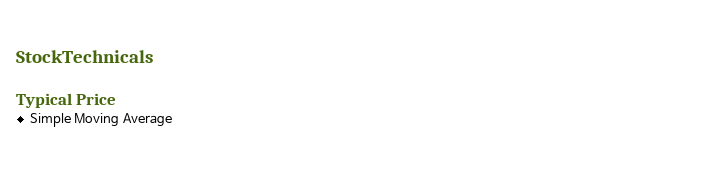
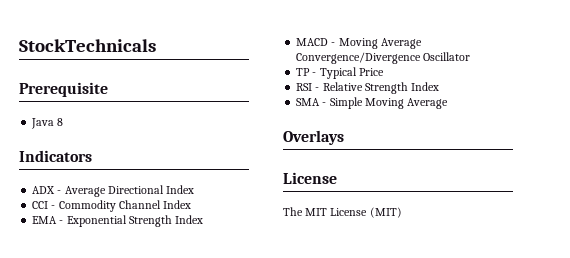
[16,93,117,108] [29,113,172,127] Typical Price // Simple Moving Average -> [19,82,108,97] [31,118,64,129] [19,150,92,162] [32,185,195,197] [32,200,192,212] [32,215,204,227] [296,38,422,49] [296,52,471,64] [296,67,384,79] [296,82,440,94] [296,97,449,109] [283,130,344,145] [283,172,337,184] [283,207,402,218] Prerequisite // Java 8 // Indicators // ADX - Average Directional Index // CCI - Commodity Channel Index // EMA - Exponential Strength Index // MACD - Moving Average Convergence/Divergence Oscillator // TP - Typical Price // RSI - Relative Strength Index // SMA - Simple Moving Average // Overlays // License // The MIT License (MIT)

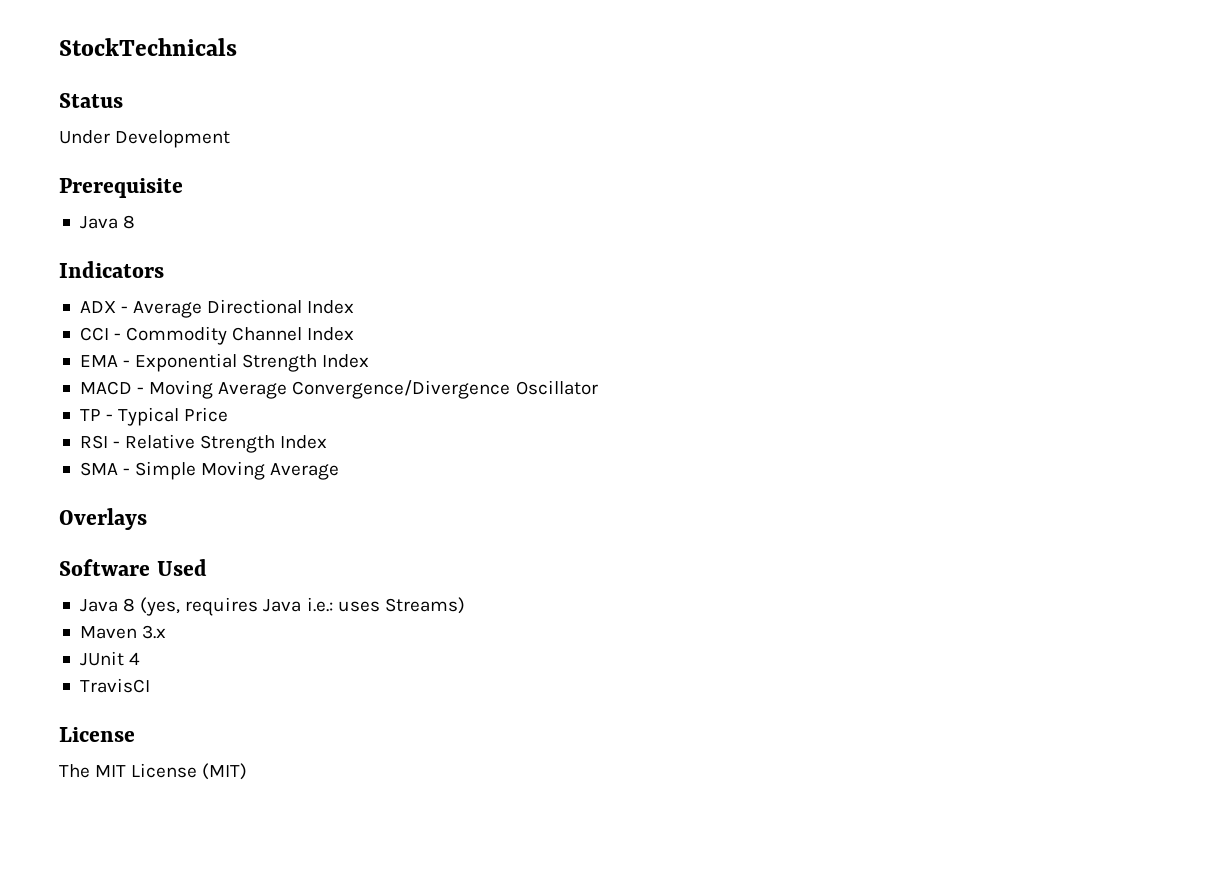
(156, 45) none -> [59,93,123,108] [59,130,231,148] // Status // Under Development
(344, 137) none -> [59,559,207,576] [79,597,465,616] [79,625,167,639] [79,651,141,666] [79,678,150,693] // Software Used // Java 8 (yes, requires Java i.e.: uses Streams) // Maven 3.x // JUnit 4 // TravisCI

